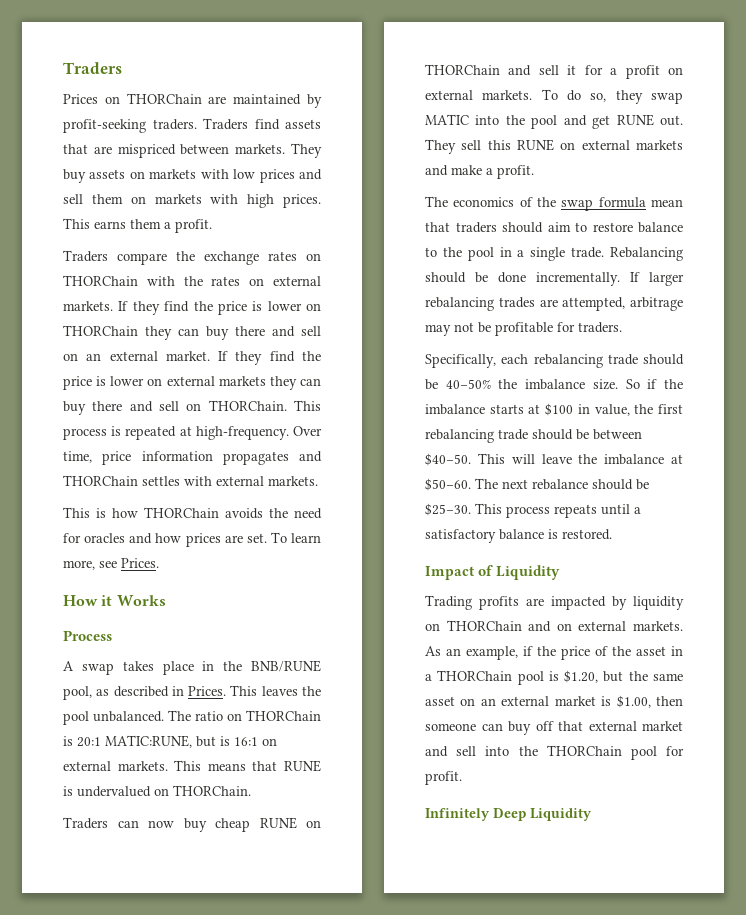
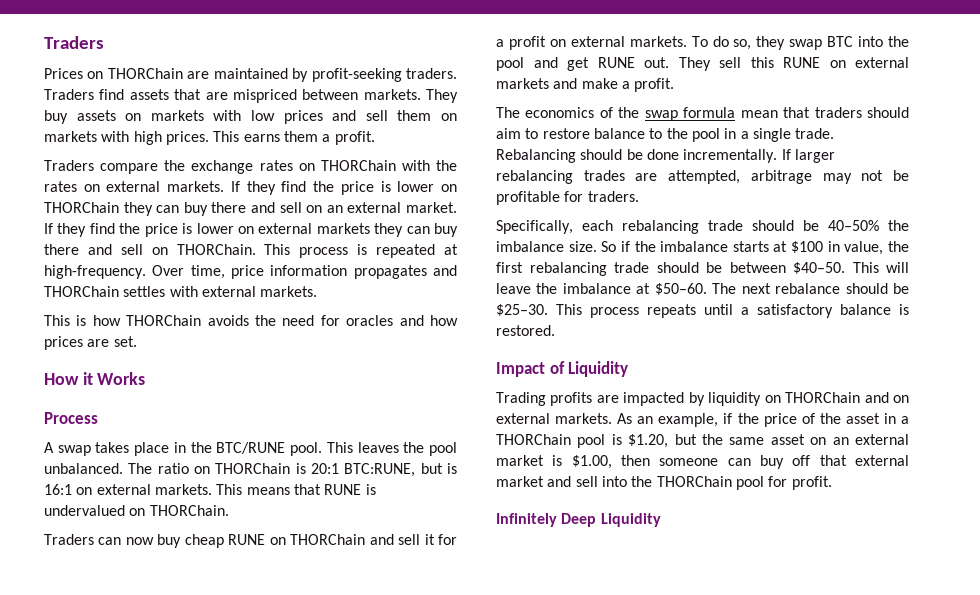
[270,532,321,543] [63,558,159,570] To learn more, see Prices. -> (137, 341) none
[251,660,321,672] [63,686,227,700] BNB/RUNE pool, as described in Prices. -> [216,442,323,456] BTC/RUNE pool.
[105,735,192,748] MATIC:RUNE, -> [344,463,416,477] BTC:RUNE,
[425,114,469,125] MATIC -> [827,36,854,47] BTC

